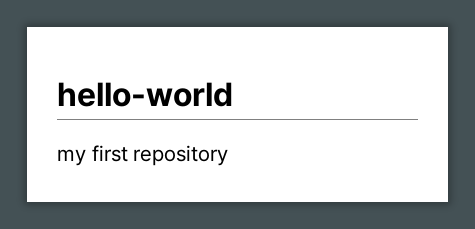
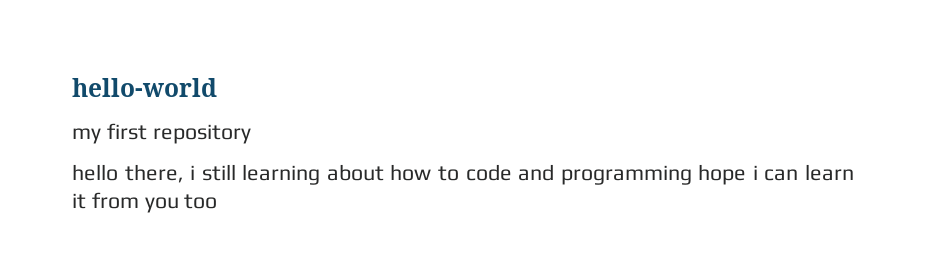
(229, 155) none -> [72,164,854,185] [72,192,218,213] // hello there, i still learning about how to code and programming hope i can learn it from you too

